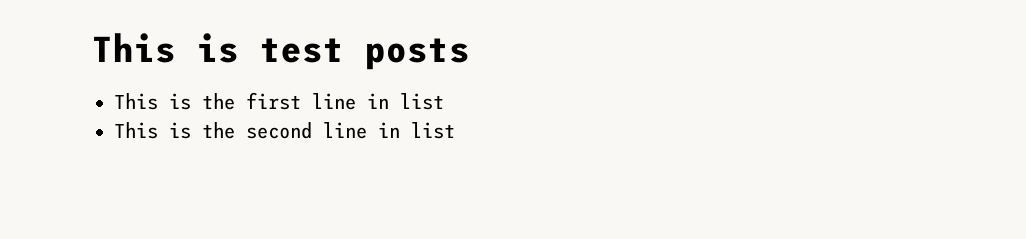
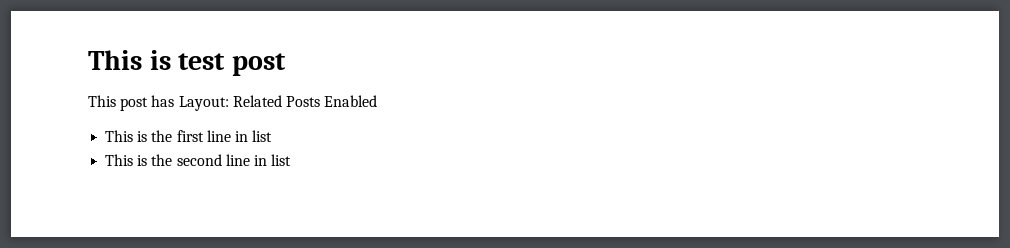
[365,38,470,70] posts -> [231,53,286,76] [88,95,378,111] post // This post has Layout: Related Posts Enabled

